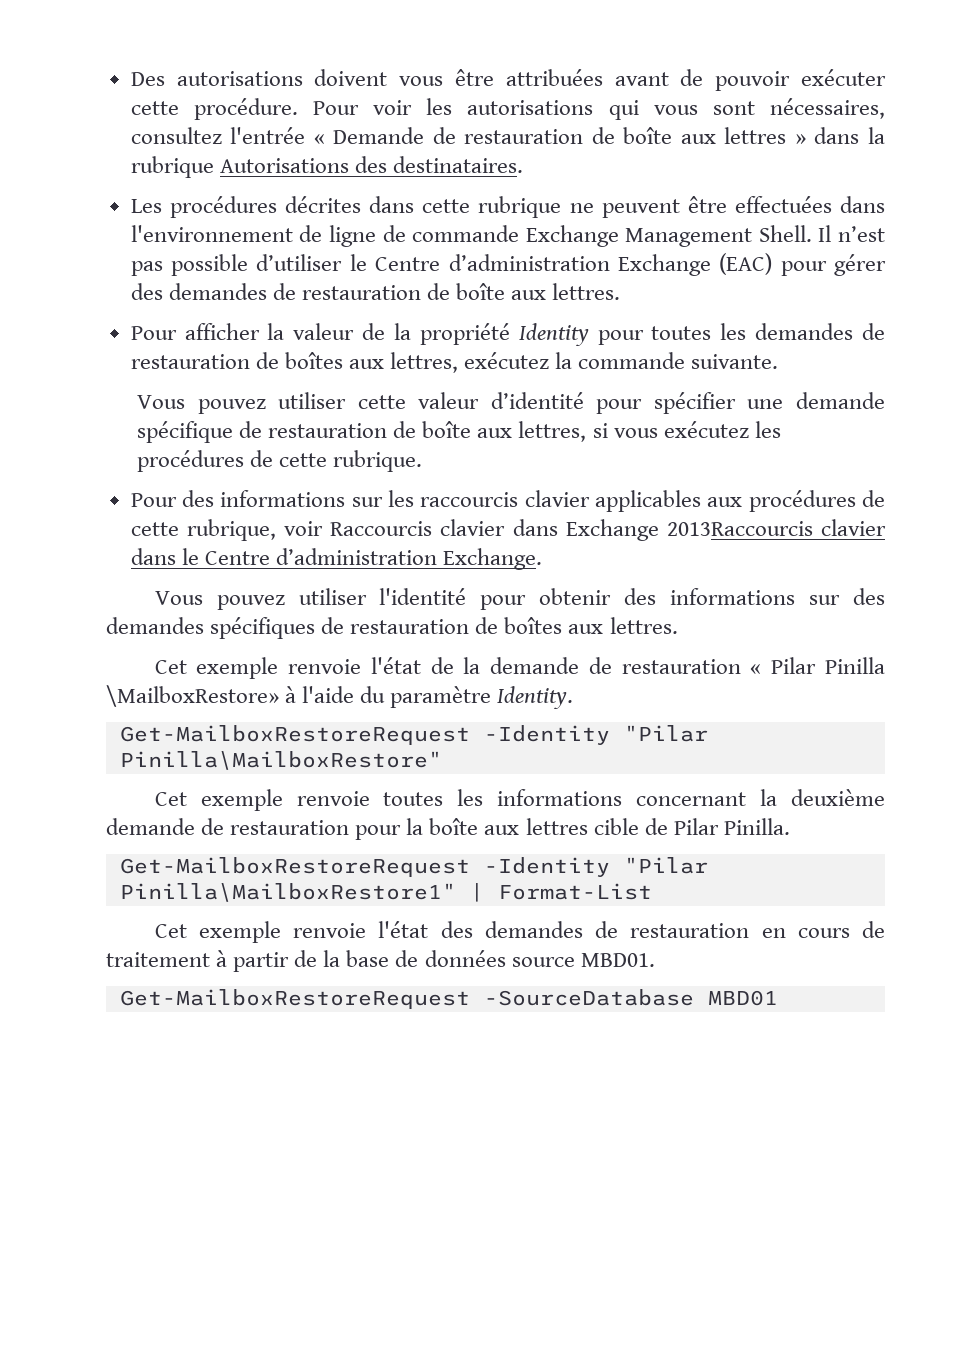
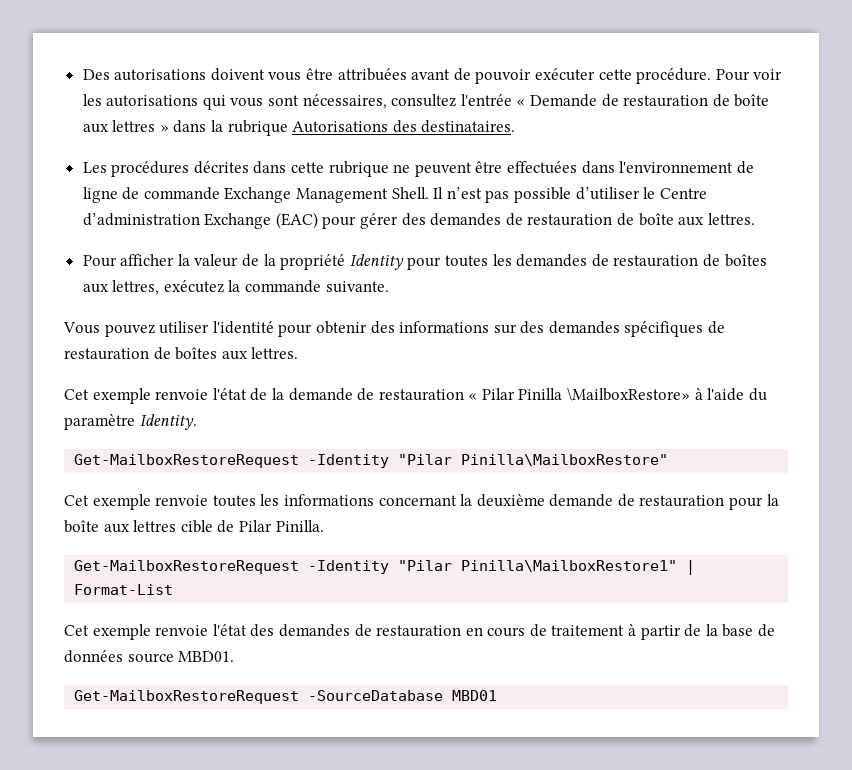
[136,392,885,414] [136,421,781,443] [136,450,423,472] [130,490,886,512] [130,519,886,541] [130,548,543,570] // Vous pouvez utiliser cette valeur d’identité pour spécifier une demande spécifique de restauration de boîte aux lettres, si vous exécutez les procédures de cette rubrique. // Pour des informations sur les raccourcis clavier applicables aux procédures de cette rubrique, voir Raccourcis clavier dans Exchange 2013Raccourcis clavier dans le Centre d’administration Exchange. -> (389, 287) none

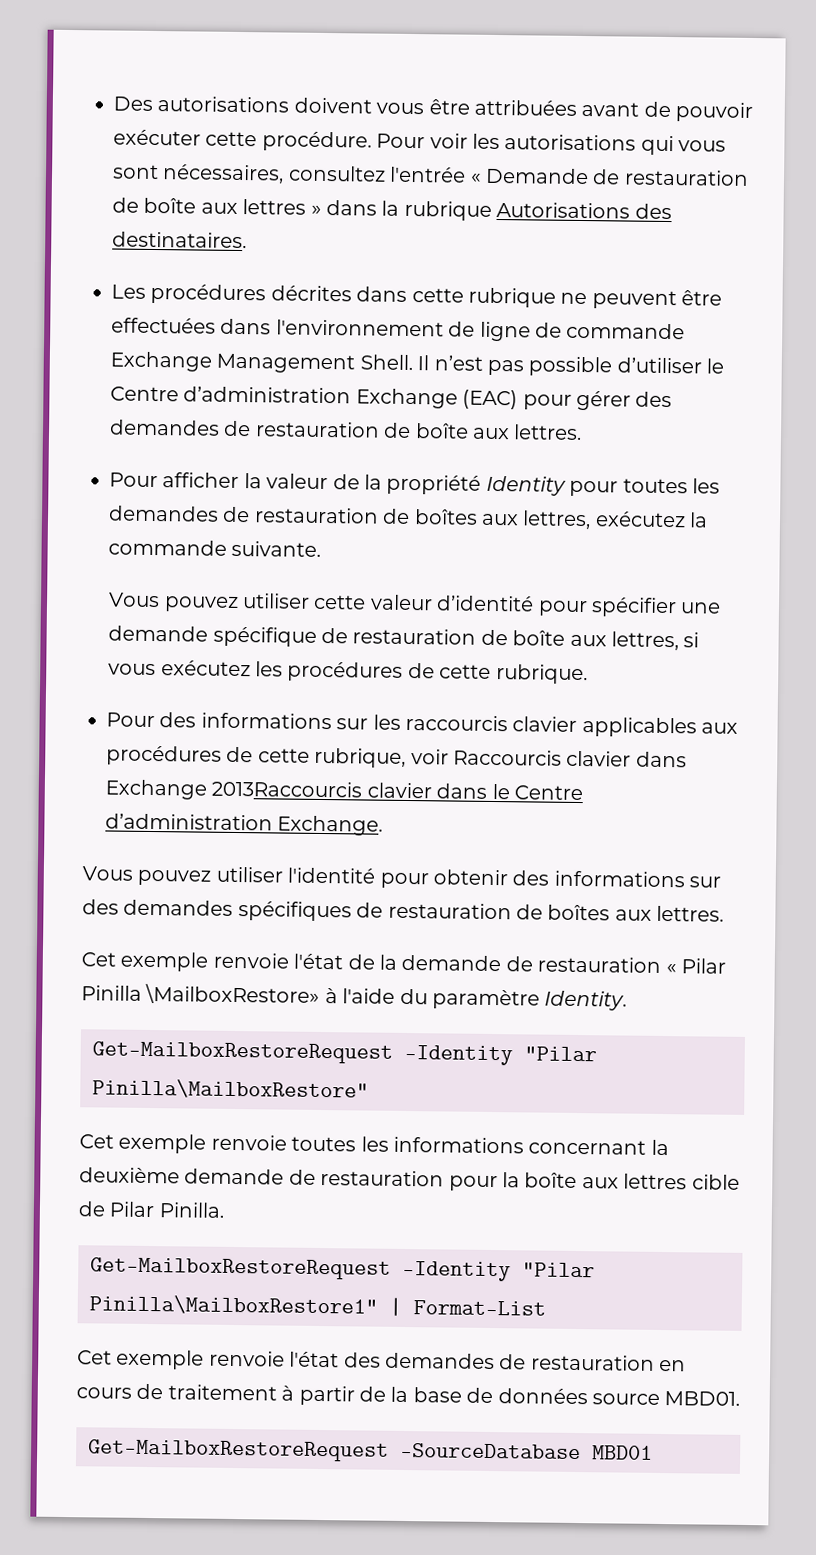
(389, 287) none -> [108,592,722,618] [108,625,700,651] [108,660,588,685] [106,712,739,738] [106,745,687,768] [105,779,583,801] [105,813,384,836] // Vous pouvez utiliser cette valeur d’identité pour spécifier une demande spécifique de restauration de boîte aux lettres, si vous exécutez les procédures de cette rubrique. // Pour des informations sur les raccourcis clavier applicables aux procédures de cette rubrique, voir Raccourcis clavier dans Exchange 2013Raccourcis clavier dans le Centre d’administration Exchange.

